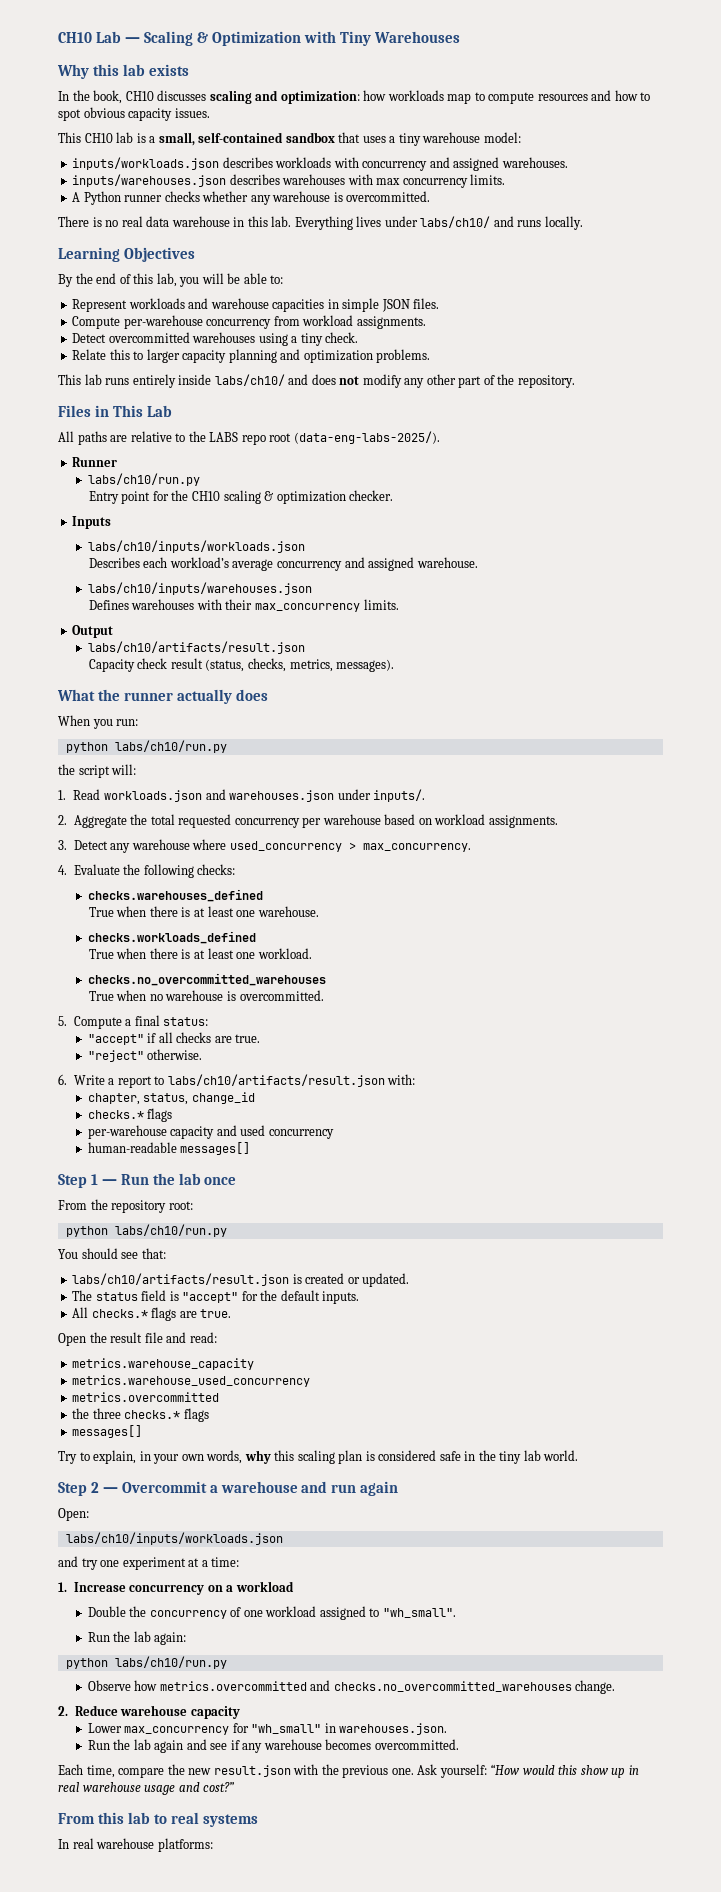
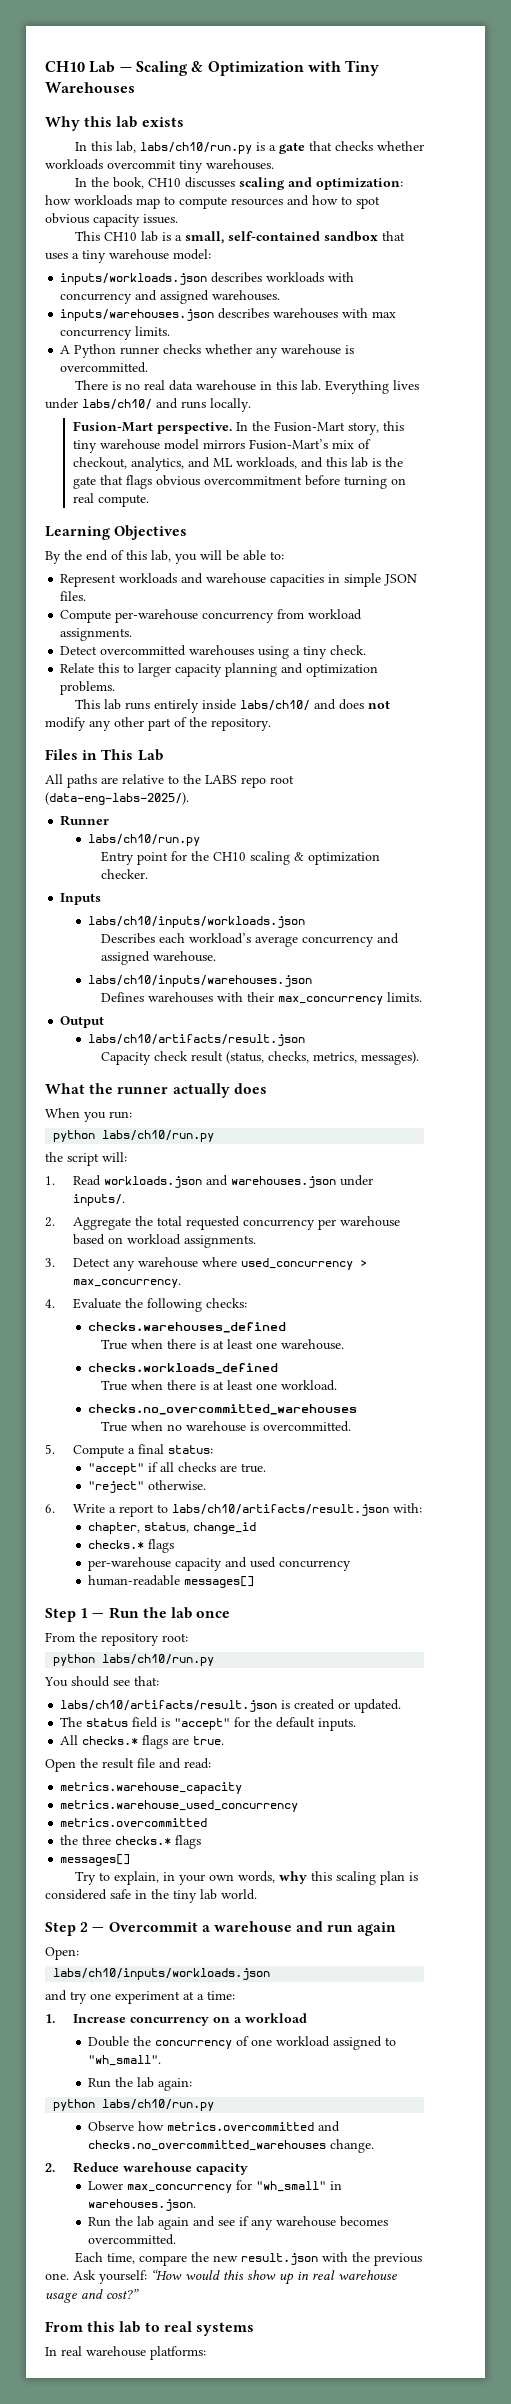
(189, 70) none -> [74,141,424,154] [45,159,274,173] // In this lab, labs/ch10/run.py is a gate that checks whether workloads overcommit tiny warehouses.
(583, 223) none -> [72,421,404,435] [72,439,371,453] [72,457,403,471] [72,475,406,489] [72,493,149,507] // Fusion-Mart perspective. In the Fusion-Mart story, this tiny warehouse model mirrors Fusion-Mart’s mix of checkout, analytics, and ML workloads, and this lab is the gate that flags obvious overcommitment before turning on real compute.

